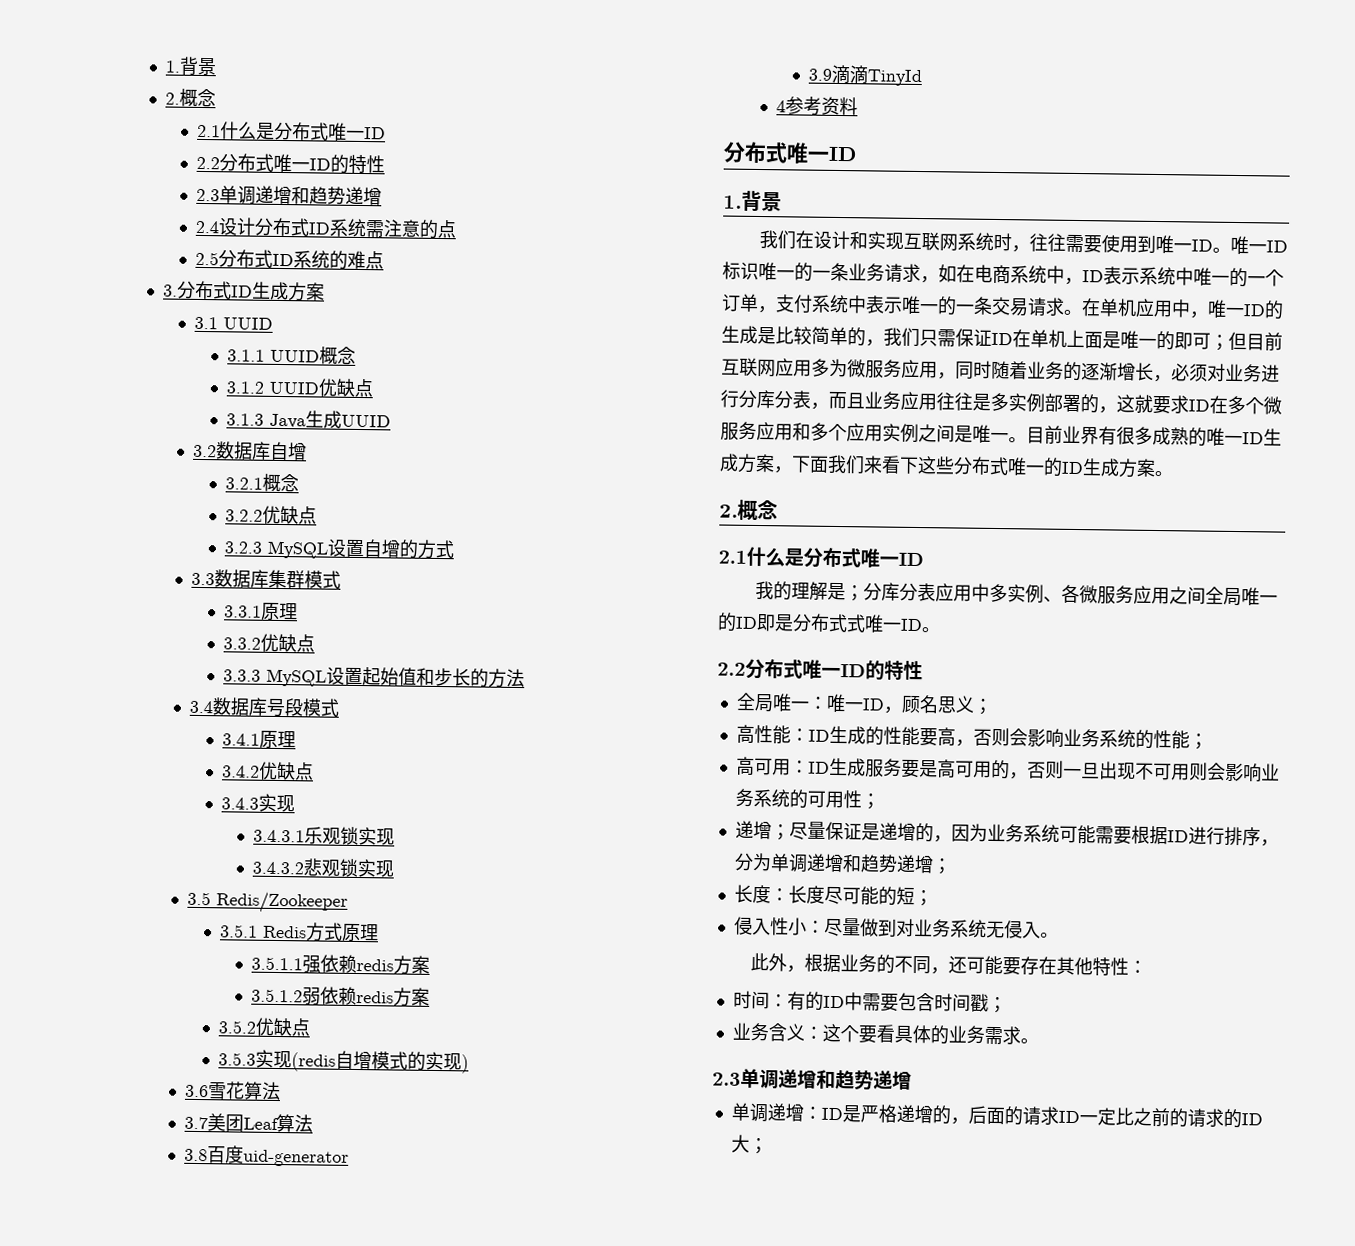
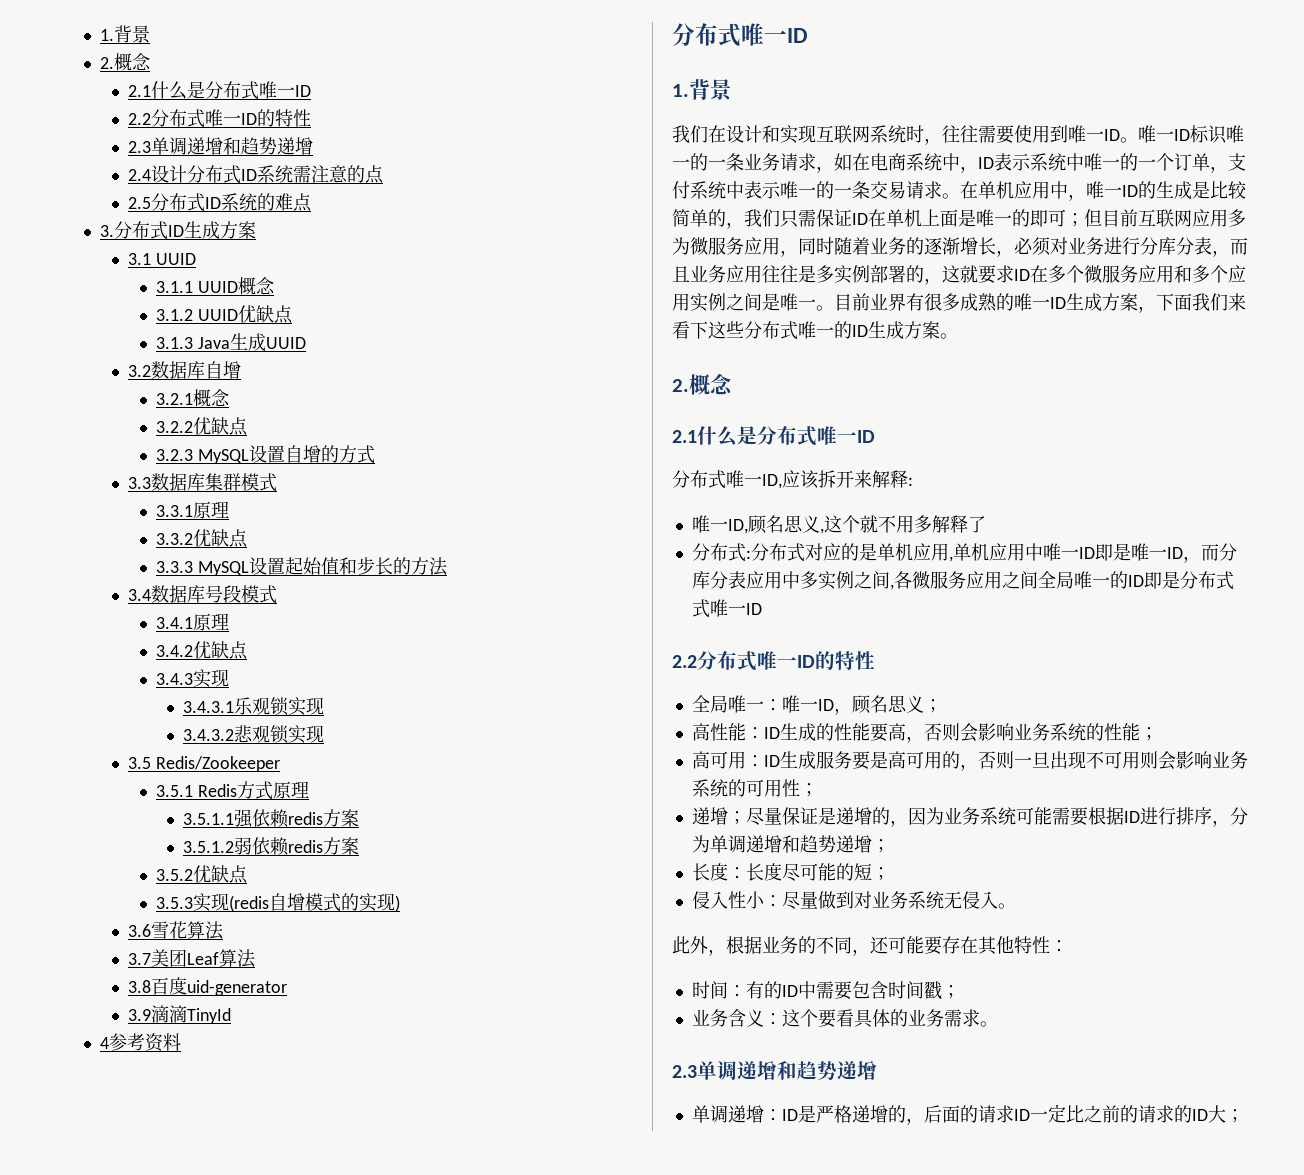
[755,580,865,602] 我的理解是； -> [672,470,913,489] [691,515,986,534] [691,543,1219,563] 分布式唯一ID,应该拆开来解释: // 唯一ID,顾名思义,这个就不用多解释了 // 分布式:分布式对应的是单机应用,单机应用中唯一ID即是唯一ID，而
[1043,596,1063,603] 、 -> [853,571,894,590] 之间,
[921,627,940,633] 。 -> (762, 609) none

